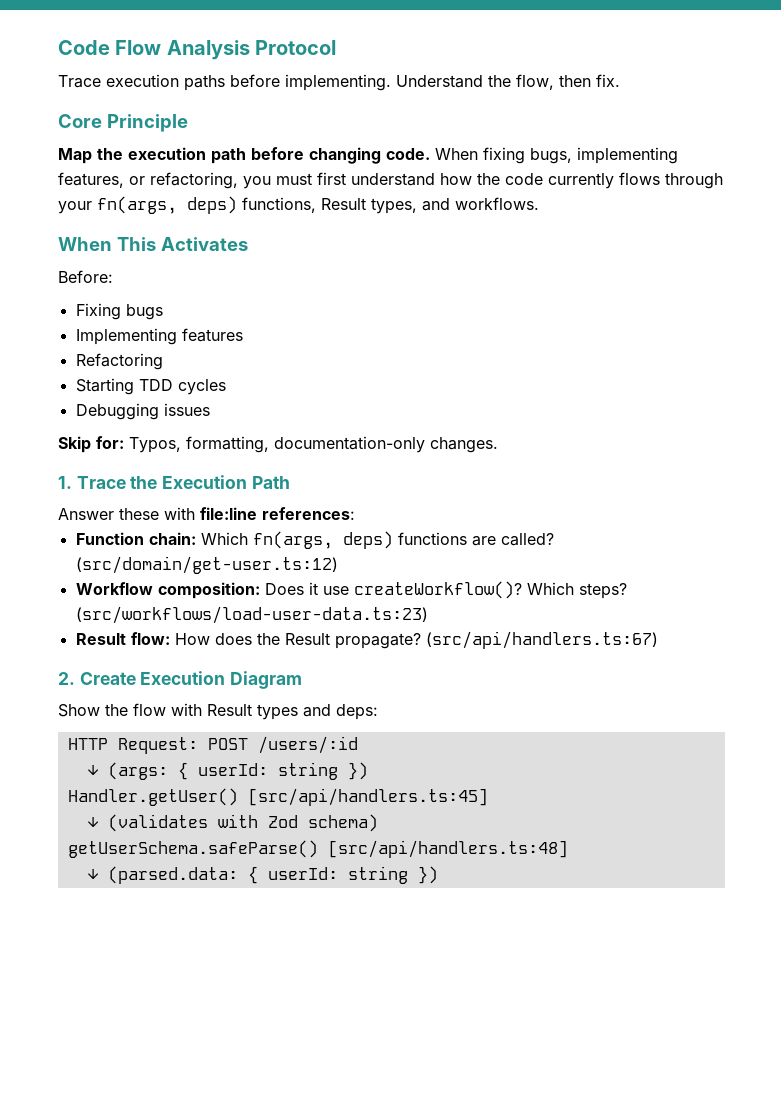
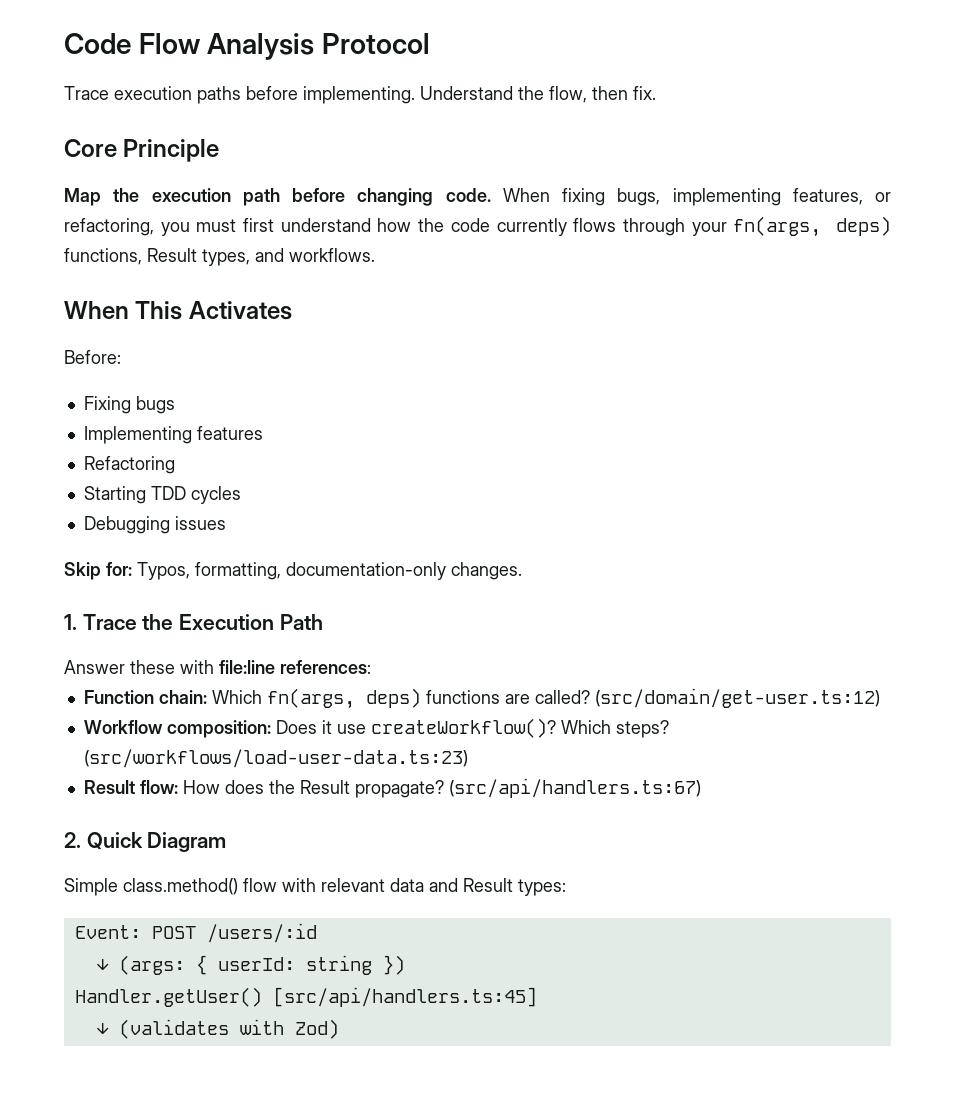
[79,671,226,685] Create Execution -> [86,832,143,850] Quick
[58,703,378,720] [67,737,198,754] Show the flow with Result types and deps: // HTTP Request: -> [64,878,566,896] [74,925,141,939] Simple class.method() flow with relevant data and Result types: // Event:
[267,814,378,832] [67,840,568,858] [86,866,438,884] Zod schema) // getUserSchema.safeParse() [src/api/handlers.ts:48] // ↓ (parsed.data: { userId: string }) -> [294,1019,339,1039] Zod)

